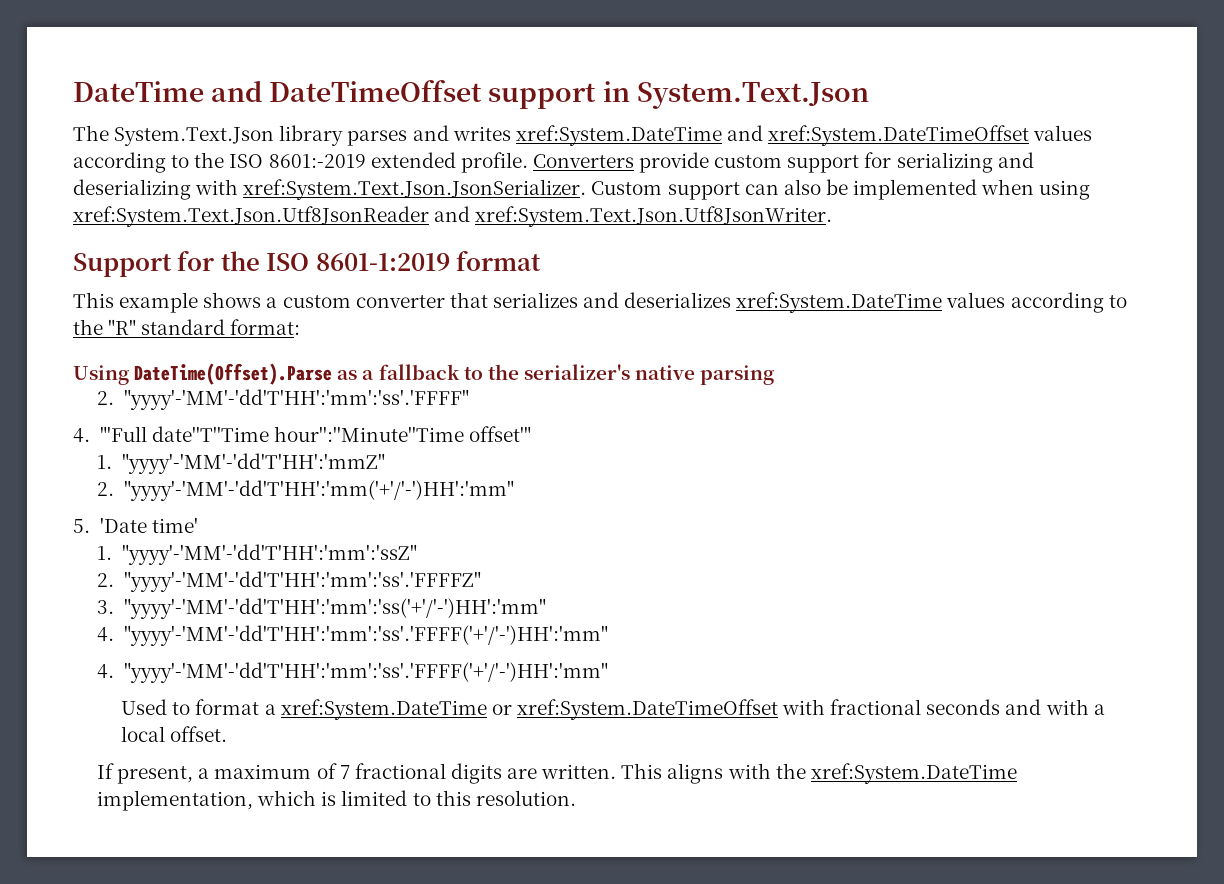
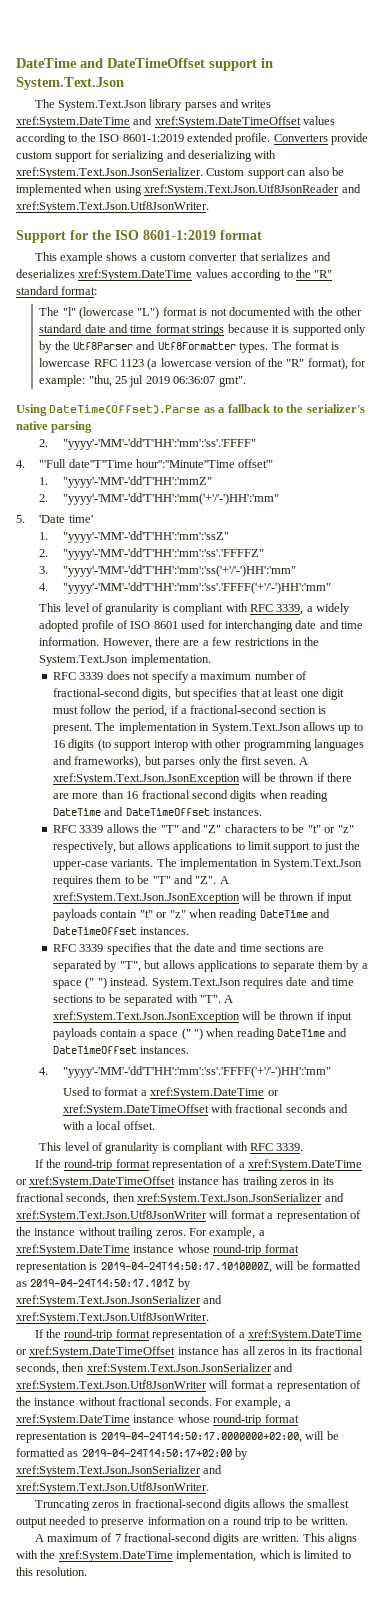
[268,154,366,168] 8601:-2019 -> [122,134,184,142] 8601-1:2019
(301, 327) none -> [39,307,363,319] [39,324,367,336] [39,341,340,353] [39,358,367,370] [39,375,246,387] // The "l" (lowercase "L") format is not documented with the other standard date and time format strings because it is supported only by the Utf8Parser and Utf8Formatter types. The format is lowercase RFC 1123 (a lowercase version of the "R" format), for example: "thu, 25 jul 2019 06:36:07 gmt".
(608, 635) none -> [39,603,351,615] [39,620,364,632] [39,637,320,649] [39,654,211,666] [53,671,308,683] [53,688,345,700] [53,705,327,717] [53,722,363,734] [53,739,365,751] [53,756,309,768] [53,773,352,785] [53,790,329,802] [53,807,263,816] [53,824,354,833] [53,841,361,853] [53,858,362,870] [53,875,229,887] [53,892,352,904] [53,909,331,921] [53,927,190,935] [53,943,325,955] [53,960,368,972] [53,977,355,989] [53,994,234,1006] [53,1011,352,1023] [53,1028,348,1040] [53,1046,190,1054] // This level of granularity is compliant with RFC 3339, a widely adopted profile of ISO 8601 used for interchanging date and time information. However, there are a few restrictions in the System.Text.Json implementation. // RFC 3339 does not specify a maximum number of fractional-second digits, but specifies that at least one digit must follow the period, if a fractional-second section is present. The implementation in System.Text.Json allows up to 16 digits (to support interop with other programming languages and frameworks), but parses only the first seven. A xref:System.Text.Json.JsonException will be thrown if there are more than 16 fractional second digits when reading DateTime and DateTimeOffset instances. // RFC 3339 allows the "T" and "Z" characters to be "t" or "z" respectively, but allows applications to limit support to just the upper-case variants. The implementation in System.Text.Json requires them to be "T" and "Z". A xref:System.Text.Json.JsonException will be thrown if input payloads contain "t" or "z" when reading DateTime and DateTimeOffset instances. // RFC 3339 specifies that the date and time sections are separated by "T", but allows applications to separate them by a space (" ") instead. System.Text.Json requires date and time sections to be separated with "T". A xref:System.Text.Json.JsonException will be thrown if input payloads contain a space (" ") when reading DateTime and DateTimeOffset instances.
[97,763,210,784] If present, a -> [39,1142,304,1154] [34,1159,363,1171] [16,1176,334,1188] [16,1193,344,1205] [16,1210,361,1222] [16,1227,265,1239] [16,1244,299,1256] [16,1261,361,1273] [16,1278,191,1290] [16,1295,223,1307] [16,1312,209,1324] [34,1329,363,1341] [16,1346,363,1358] [16,1363,294,1375] [16,1380,361,1392] [16,1397,291,1409] [16,1414,299,1426] [16,1431,339,1443] [16,1448,249,1460] [16,1465,223,1477] [16,1482,209,1494] [34,1499,350,1511] [16,1516,349,1528] [34,1534,44,1542] This level of granularity is compliant with RFC 3339. // If the round-trip format representation of a xref:System.DateTime or xref:System.DateTimeOffset instance has trailing zeros in its fractional seconds, then xref:System.Text.Json.JsonSerializer and xref:System.Text.Json.Utf8JsonWriter will format a representation of the instance without trailing zeros. For example, a xref:System.DateTime instance whose round-trip format representation is 2019-04-24T14:50:17.1010000Z, will be formatted as 2019-04-24T14:50:17.101Z by xref:System.Text.Json.JsonSerializer and xref:System.Text.Json.Utf8JsonWriter. // If the round-trip format representation of a xref:System.DateTime or xref:System.DateTimeOffset instance has all zeros in its fractional seconds, then xref:System.Text.Json.JsonSerializer and xref:System.Text.Json.Utf8JsonWriter will format a representation of the instance without fractional seconds. For example, a xref:System.DateTime instance whose round-trip format representation is 2019-04-24T14:50:17.0000000+02:00, will be formatted as 2019-04-24T14:50:17+02:00 by xref:System.Text.Json.JsonSerializer and xref:System.Text.Json.Utf8JsonWriter. // Truncating zeros in fractional-second digits allows the smallest output needed to preserve information on a round trip to be written. // A
[354,763,446,779] fractional -> [124,1533,212,1542] fractional-second

